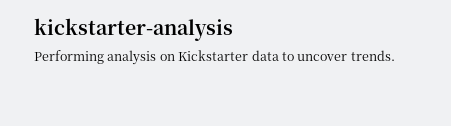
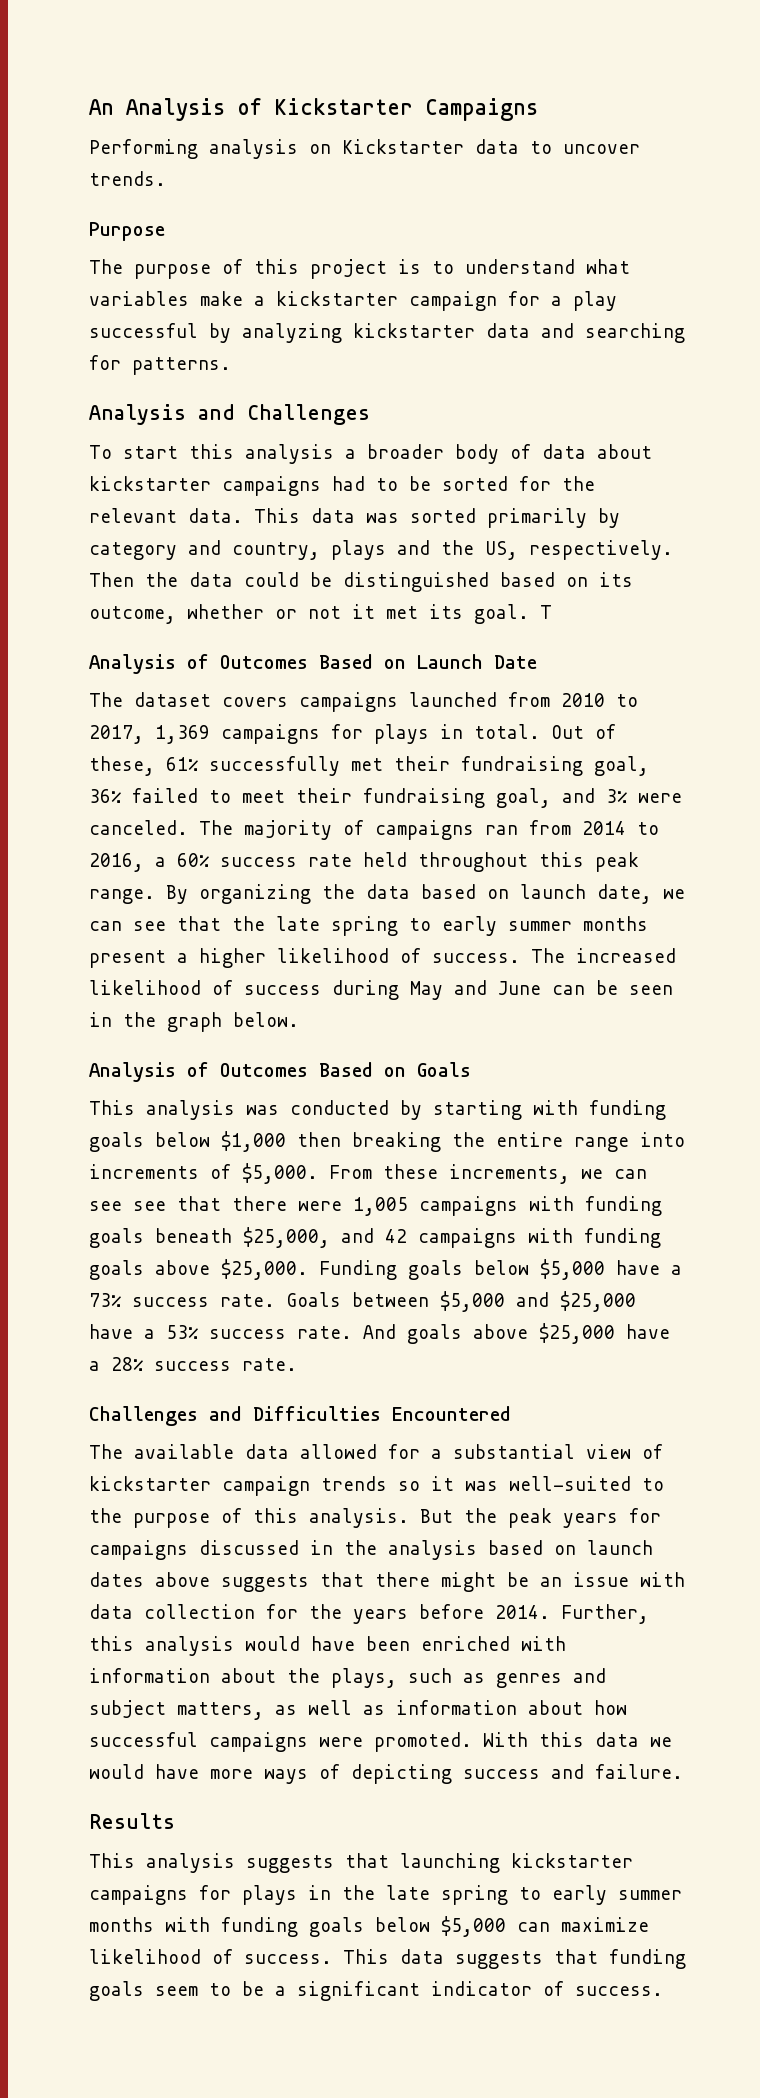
[34,18,233,41] kickstarter-analysis -> [89,98,538,121] An Analysis of Kickstarter Campaigns
(395, 55) none -> [89,222,165,241] [89,259,630,279] [89,291,617,311] [89,323,685,343] [89,355,231,375] [89,404,370,425] [89,444,652,464] [89,476,595,496] [89,508,620,528] [89,540,673,560] [89,572,633,592] [89,604,552,624] [89,654,537,674] [89,692,638,712] [89,724,616,744] [89,756,649,776] [89,788,682,808] [89,820,659,840] [89,852,639,872] [89,884,685,904] [89,916,648,936] [89,948,676,968] [89,980,673,1000] [89,1012,299,1032] [89,1062,471,1082] [89,1100,666,1120] [89,1131,685,1152] [89,1163,647,1184] [89,1196,662,1216] [89,1227,661,1248] [89,1259,682,1280] [89,1291,636,1312] [89,1323,670,1344] [89,1357,297,1371] [89,1406,511,1426] [89,1444,663,1459] [89,1476,664,1496] [89,1508,661,1528] [89,1540,653,1560] [89,1572,685,1592] [89,1604,649,1624] [89,1636,566,1656] [89,1668,606,1688] [89,1700,627,1720] [89,1732,672,1752] [89,1764,683,1784] [89,1813,175,1829] [89,1853,633,1873] [89,1885,682,1905] [89,1916,649,1937] [89,1949,686,1969] [89,1981,663,2001] // Purpose // The purpose of this project is to understand what variables make a kickstarter campaign for a play successful by analyzing kickstarter data and searching for patterns. // Analysis and Challenges // To start this analysis a broader body of data about kickstarter campaigns had to be sorted for the relevant data. This data was sorted primarily by category and country, plays and the US, respectively. Then the data could be distinguished based on its outcome, whether or not it met its goal. T // Analysis of Outcomes Based on Launch Date // The dataset covers campaigns launched from 2010 to 2017, 1,369 campaigns for plays in total. Out of these, 61% successfully met their fundraising goal, 36% failed to meet their fundraising goal, and 3% were canceled. The majority of campaigns ran from 2014 to 2016, a 60% success rate held throughout this peak range. By organizing the data based on launch date, we can see that the late spring to early summer months present a higher likelihood of success. The increased likelihood of success during May and June can be seen in the graph below. // Analysis of Outcomes Based on Goals // This analysis was conducted by starting with funding goals below $1,000 then breaking the entire range into increments of $5,000. From these increments, we can see see that there were 1,005 campaigns with funding goals beneath $25,000, and 42 campaigns with funding goals above $25,000. Funding goals below $5,000 have a 73% success rate. Goals between $5,000 and $25,000 have a 53% success rate. And goals above $25,000 have a 28% success rate. // Challenges and Difficulties Encountered // The available data allowed for a substantial view of kickstarter campaign trends so it was well-suited to the purpose of this analysis. But the peak years for campaigns discussed in the analysis based on launch dates above suggests that there might be an issue with data collection for the years before 2014. Further, this analysis would have been enriched with information about the plays, such as genres and subject matters, as well as information about how successful campaigns were promoted. With this data we would have more ways of depicting success and failure. // Results // This analysis suggests that launching kickstarter campaigns for plays in the late spring to early summer months with funding goals below $5,000 can maximize likelihood of success. This data suggests that funding goals seem to be a significant indicator of success.

